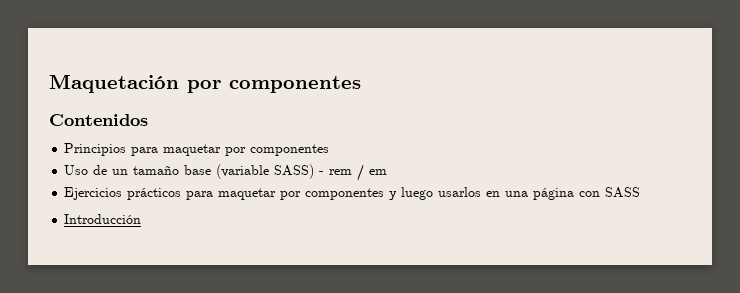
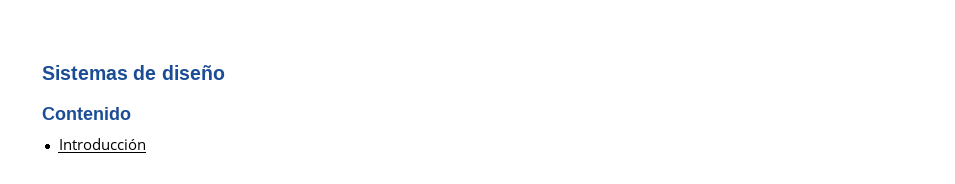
[49,74,361,93] [49,114,148,126] [64,143,330,156] [64,164,388,181] [64,187,641,200] Maquetación por componentes // Contenidos // Principios para maquetar por componentes // Uso de un tamaño base (variable SASS) - rem / em // Ejercicios prácticos para maquetar por componentes y luego usarlos en una página con SASS -> [42,65,225,80] [42,107,131,120] Sistemas de diseño // Contenido

